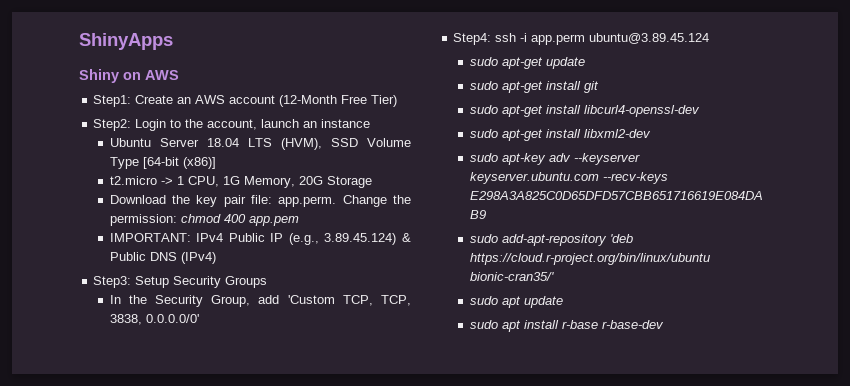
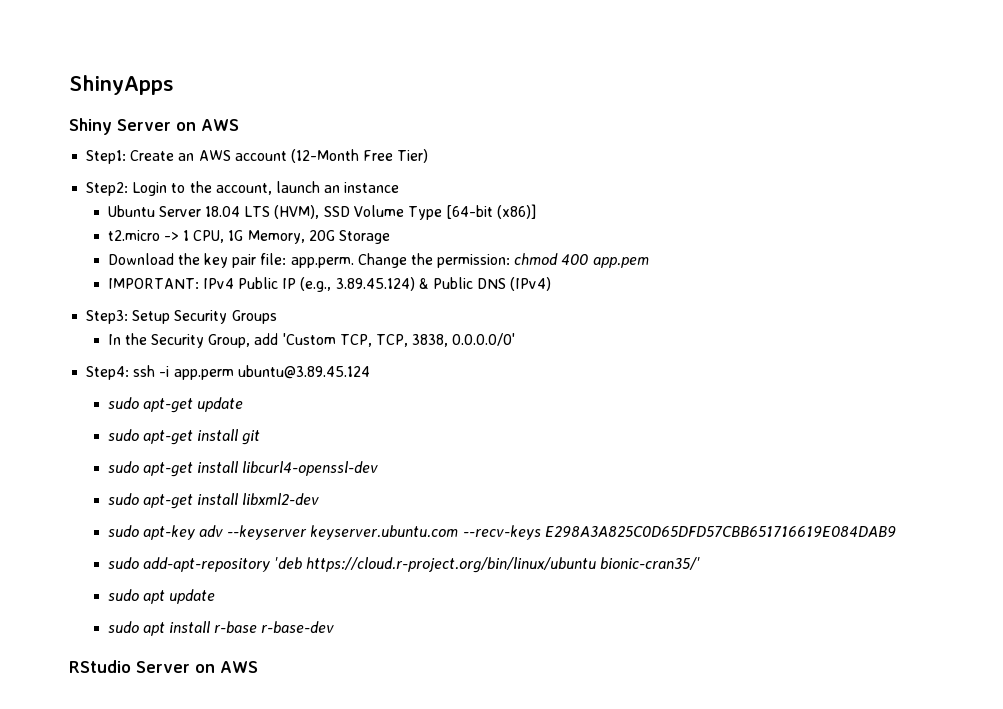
(119, 76) none -> [117,119,171,131] Server
(664, 324) none -> [69,660,258,673] // RStudio Server on AWS

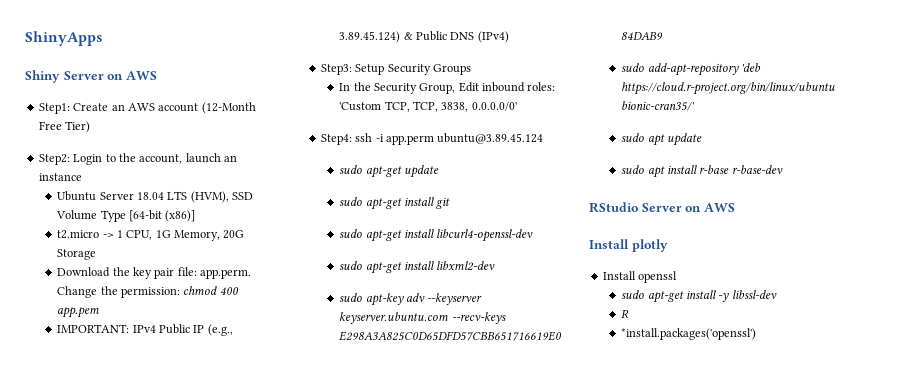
[254,333,279,345] add -> [458,82,556,92] Edit inbound roles:
(258, 667) none -> [589,239,668,252] [602,271,678,283] [621,290,777,303] [621,309,630,318] [621,328,757,340] // Install plotly // Install openssl // sudo apt-get install -y libssl-dev // R // *install.packages('openssl')

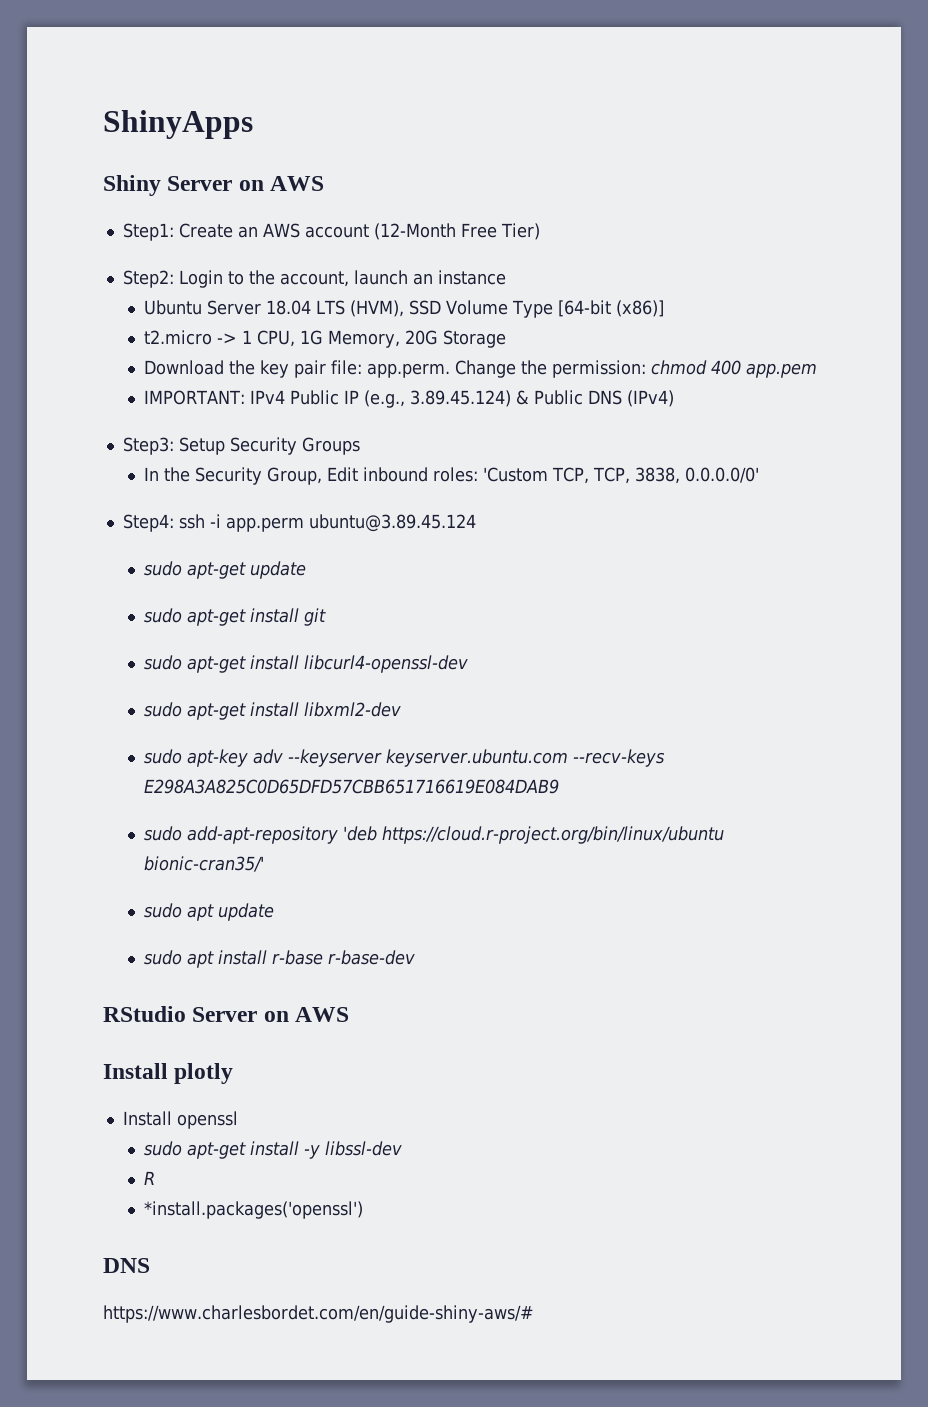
(757, 334) none -> [103,1258,150,1273] [103,1305,534,1323] // DNS // https://www.charlesbordet.com/en/guide-shiny-aws/#

